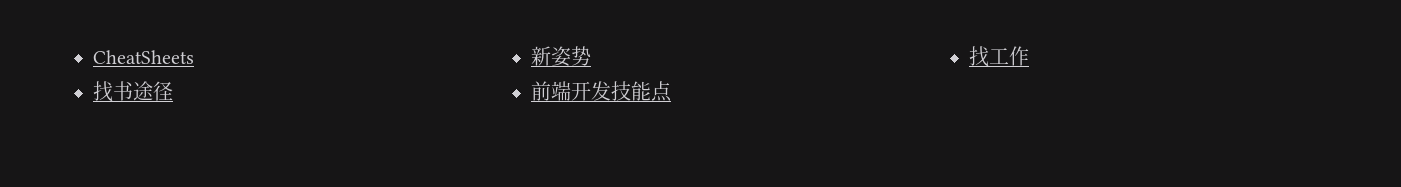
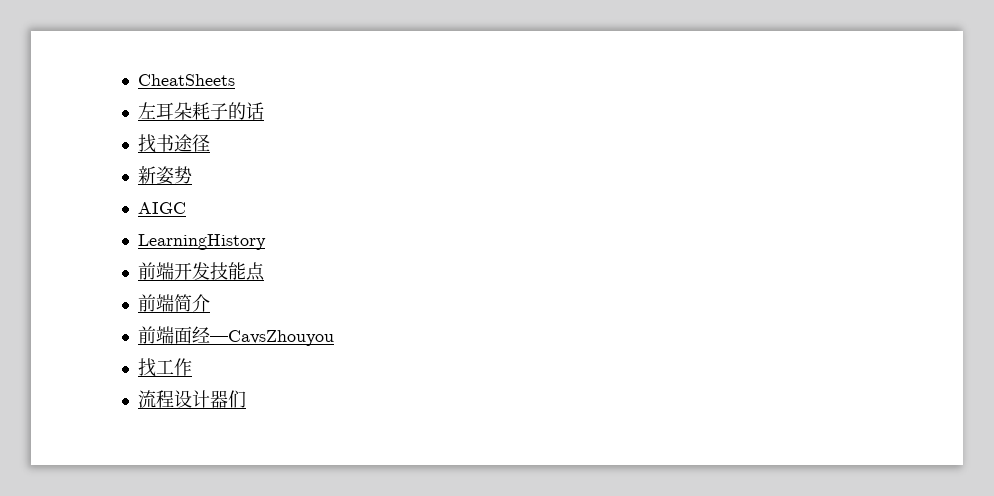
(194, 57) none -> [137,102,264,120] // 左耳朵耗子的话
(591, 56) none -> [137,202,186,214] [137,234,266,250] // AIGC // LearningHistory
(672, 91) none -> [137,294,210,312] [137,326,334,346] // 前端简介 // 前端面经—CavsZhouyou
(1029, 56) none -> [137,390,246,408] // 流程设计器们

